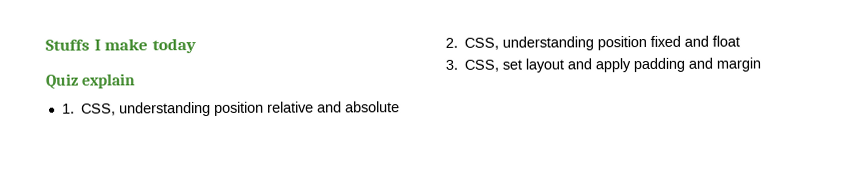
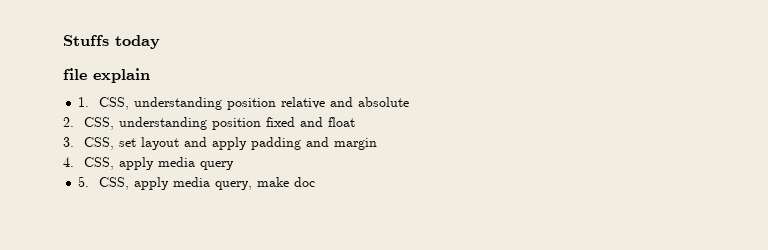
[93,38,149,51] I make -> (109, 40) none
[45,73,79,89] Quiz -> [63,68,87,80] file
(762, 64) none -> [63,157,234,170] [78,176,315,190] // 4. CSS, apply media query // 5. CSS, apply media query, make doc

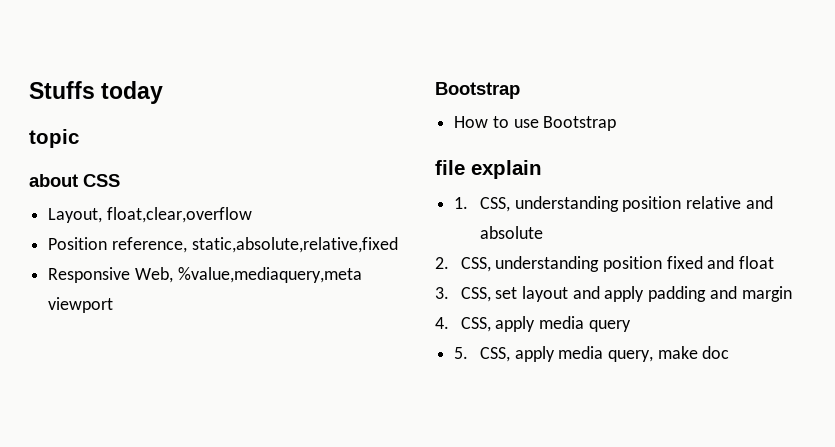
(160, 42) none -> [29,129,79,148] [29,174,120,187] [48,207,252,223] [48,237,398,253] [48,267,362,283] [48,297,114,313] [435,82,520,99] [454,116,617,131] // topic // about CSS // Layout, float,clear,overflow // Position reference, static,absolute,relative,fixed // Responsive Web, %value,mediaquery,meta viewport // Bootstrap // How to use Bootstrap

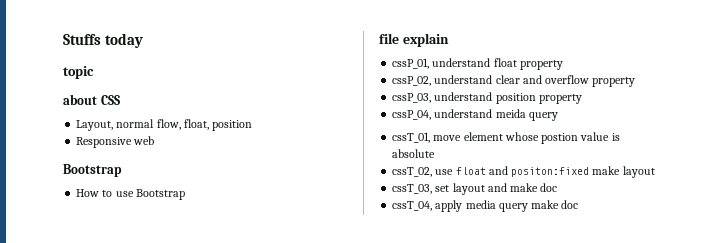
[106,207,252,223] [48,237,398,253] [48,267,362,283] [48,297,114,313] float,clear,overflow // Position reference, static,absolute,relative,fixed // Responsive Web, %value,mediaquery,meta viewport -> [116,119,253,131] [76,136,155,148] normal flow, float, position // Responsive web
[454,196,773,212] [479,226,543,239] [435,256,775,272] [435,286,792,302] [435,316,631,332] [454,346,653,362] 1. CSS, understanding position relative and absolute // 2. CSS, understanding position fixed and float // 3. CSS, set layout and apply padding and margin // 4. CSS, apply media query // 5. CSS, apply media query, -> [392,58,563,70] [392,75,636,87] [392,92,582,104] [392,109,558,121] [392,132,620,144] [392,149,436,158] [392,166,655,178] [392,183,558,195] [392,200,528,212] cssP_01, understand float property // cssP_02, understand clear and overflow property // cssP_03, understand position property // cssP_04, understand meida query // cssT_01, move element whose postion value is absolute // cssT_02, use float and positon:fixed make layout // cssT_03, set layout and make doc // cssT_04, apply media query

